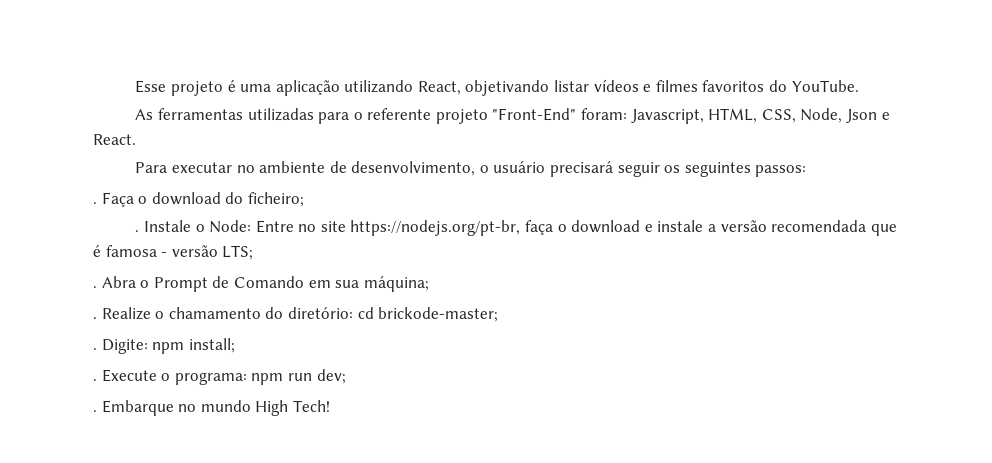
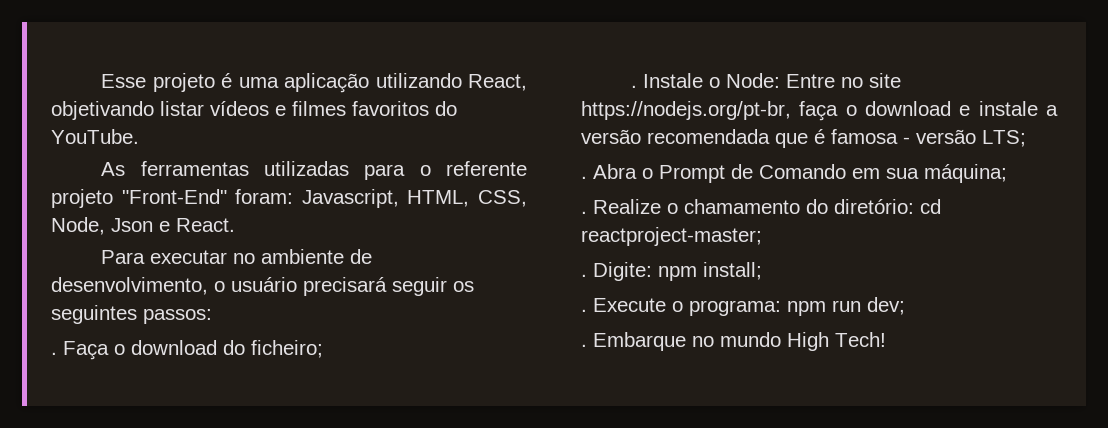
[378,307,499,322] brickode-master; -> [581,227,762,246] reactproject-master;

